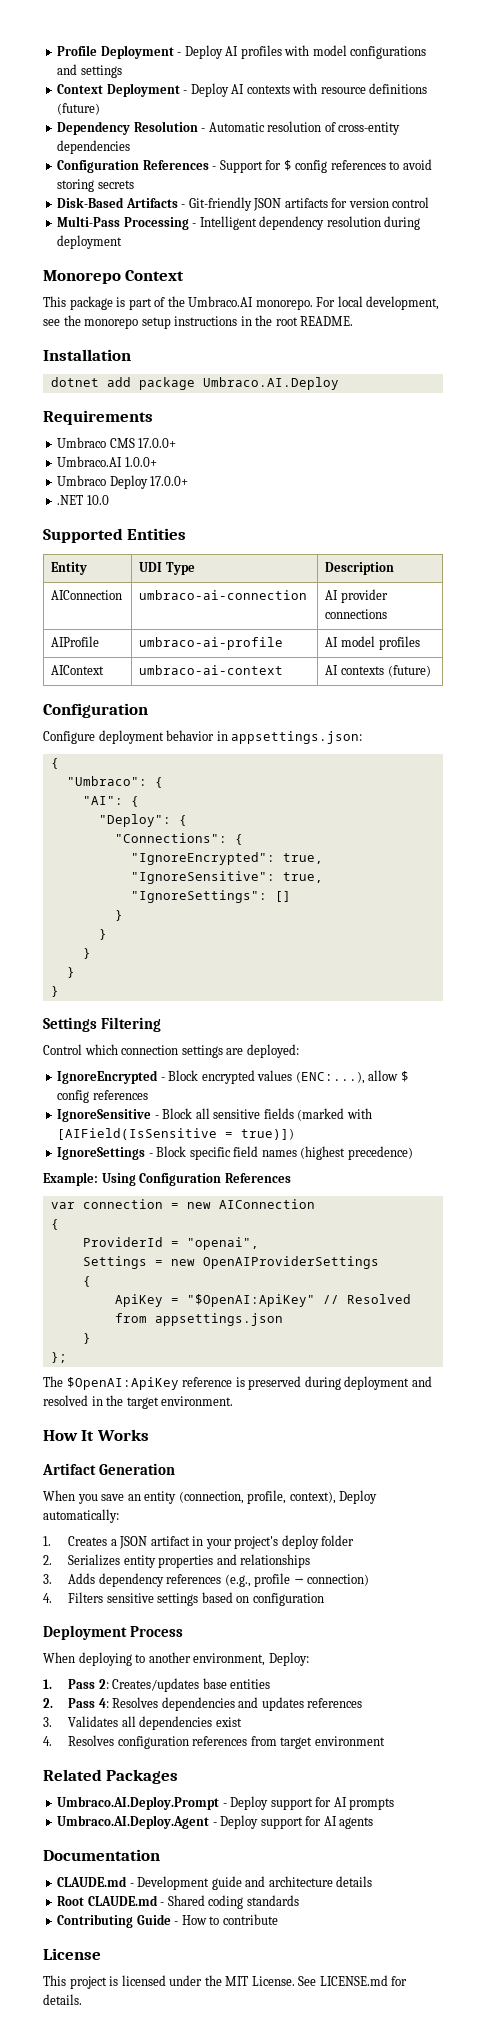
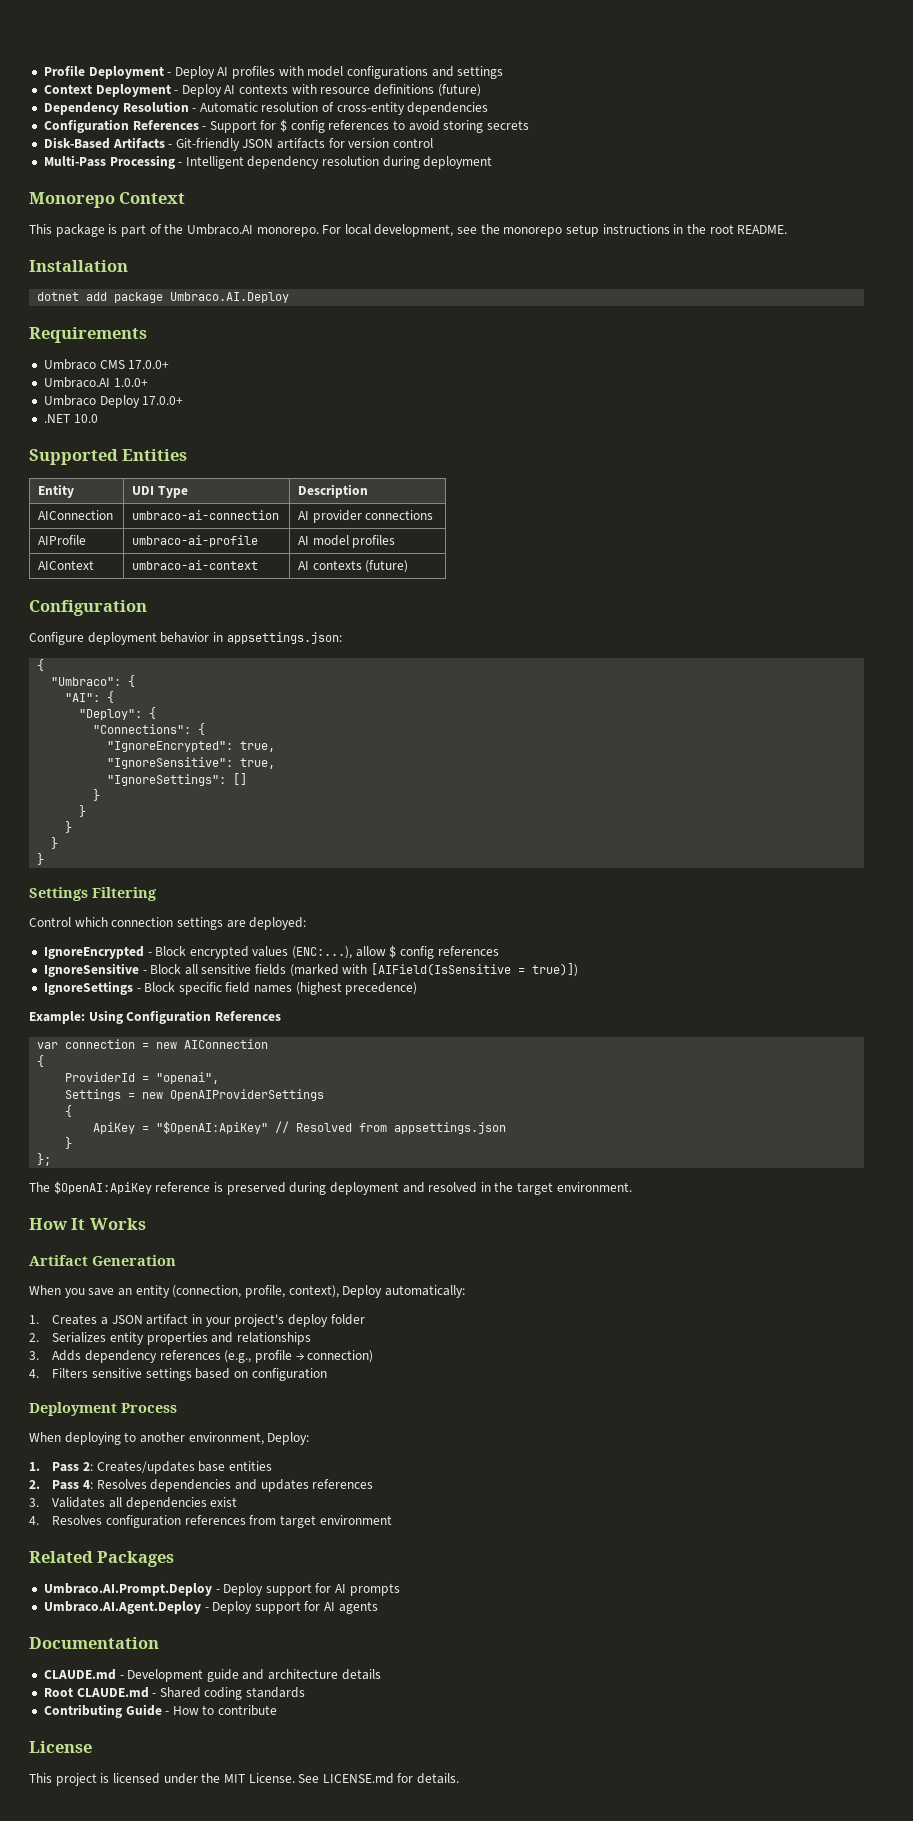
[57,1796,220,1810] Umbraco.AI.Deploy.Prompt -> [43,1583,212,1596] Umbraco.AI.Prompt.Deploy
[57,1815,210,1829] Umbraco.AI.Deploy.Agent -> [43,1601,201,1614] Umbraco.AI.Agent.Deploy

